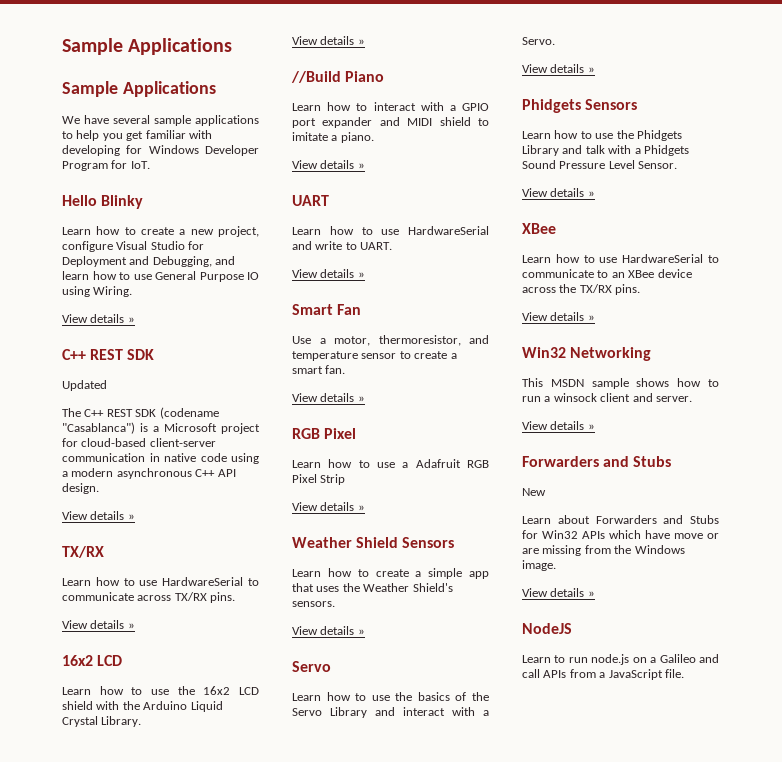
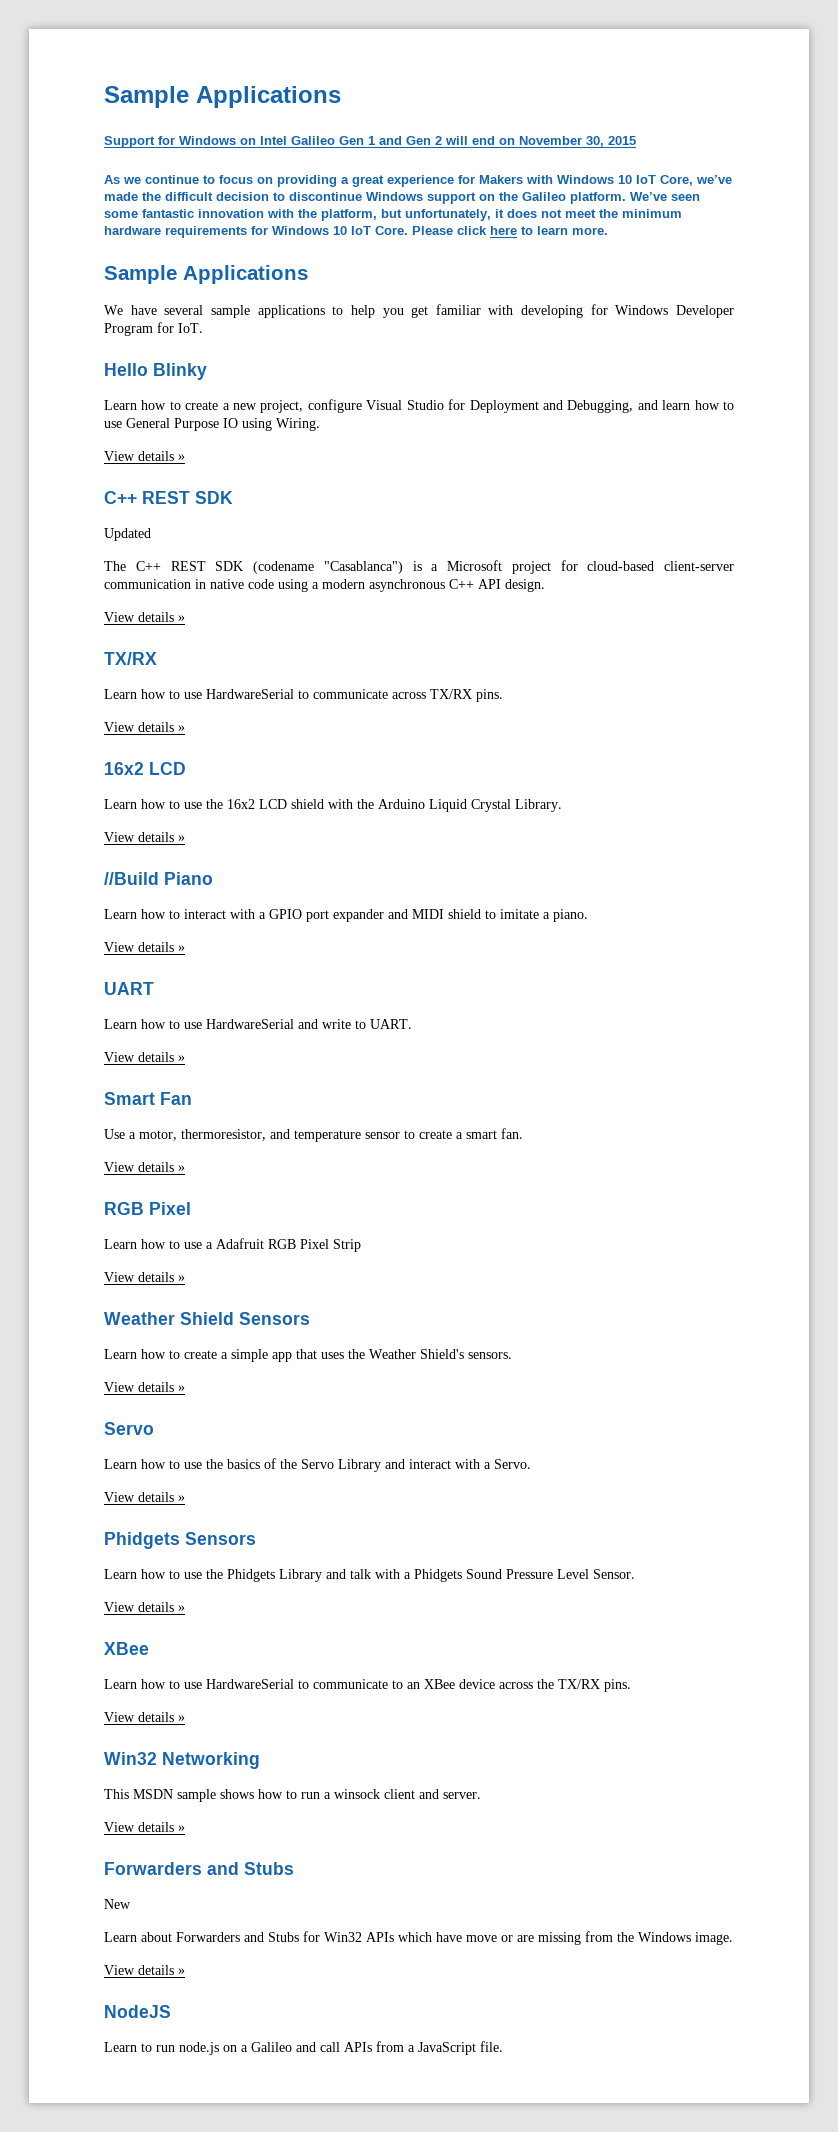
[62,38,233,55] Sample Applications -> [104,86,341,108] [104,136,636,148] [104,175,732,187] [104,192,700,204] [104,209,682,221] [104,226,608,238] Sample Applications // Support for Windows on Intel Galileo Gen 1 and Gen 2 will end on November 30, 2015 // As we continue to focus on providing a great experience for Makers with Windows 10 IoT Core, we’ve made the difficult decision to discontinue Windows support on the Galileo platform. We’ve seen some fantastic innovation with the platform, but unfortunately, it does not meet the minimum hardware requirements for Windows 10 IoT Core. Please click here to learn more.

